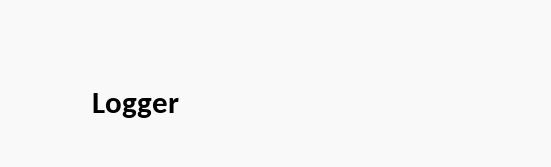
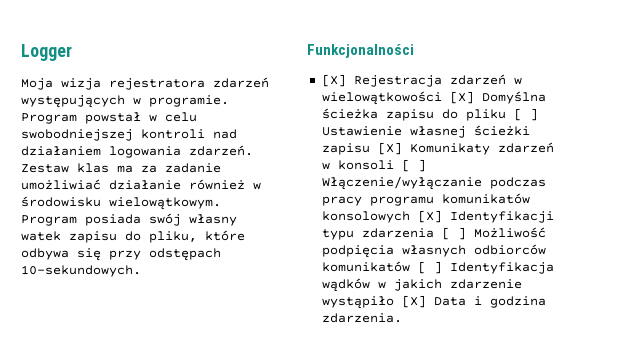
(179, 105) none -> [21,77,269,90] [21,95,229,108] [21,112,197,124] [21,129,237,141] [21,145,253,158] [21,163,221,173] [21,179,261,190] [21,196,221,210] [21,213,237,226] [21,230,245,243] [21,248,221,261] [21,265,141,277] [307,44,414,58] [321,74,522,87] [321,91,546,105] [321,108,538,121] [321,125,530,138] [321,142,554,155] [321,159,426,172] [321,176,546,190] [321,193,530,206] [321,210,554,223] [321,227,546,240] [321,244,546,258] [321,261,554,274] [321,278,522,292] [321,295,546,309] [321,313,402,323] // Moja wizja rejestratora zdarzeń występujących w programie. Program powstał w celu swobodniejszej kontroli nad działaniem logowania zdarzeń. Zestaw klas ma za zadanie umożliwiać działanie również w środowisku wielowątkowym. Program posiada swój własny watek zapisu do pliku, które odbywa się przy odstępach 10-sekundowych. // Funkcjonalności // [X] Rejestracja zdarzeń w wielowątkowości [X] Domyślna ścieżka zapisu do pliku [ ] Ustawienie własnej ścieżki zapisu [X] Komunikaty zdarzeń w konsoli [ ] Włączenie/wyłączanie podczas pracy programu komunikatów konsolowych [X] Identyfikacji typu zdarzenia [ ] Możliwość podpięcia własnych odbiorców komunikatów [ ] Identyfikacja wądków w jakich zdarzenie wystąpiło [X] Data i godzina zdarzenia.

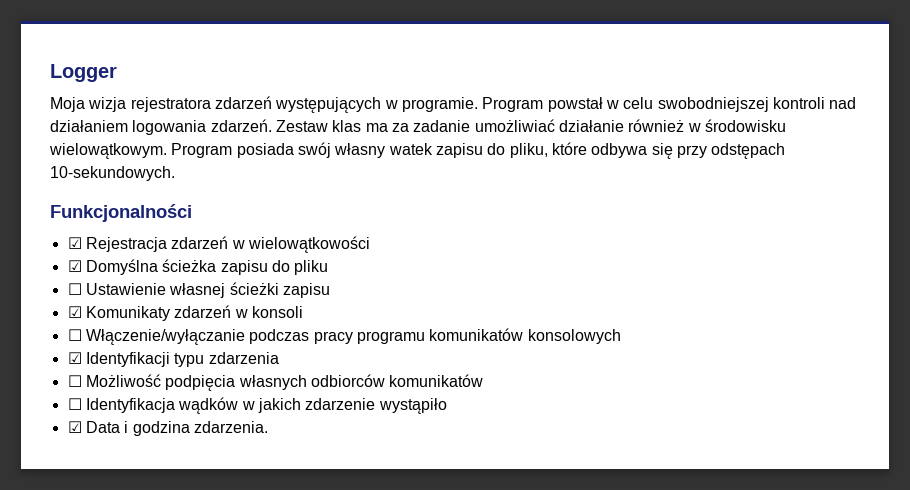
[321,74,346,87] [X] -> [67,237,82,249] ☑
[449,91,474,104] [X] -> [67,260,82,272] // ☑
[513,108,538,121] [ ] -> [67,283,82,295] // ☐
[377,142,402,155] [X] -> [67,306,82,318] // ☑
[401,159,426,172] [ ] -> [67,329,82,341] // ☐
[417,210,442,223] [X] -> [67,352,82,364] // ☑
[441,227,466,240] [ ] -> [67,375,82,387] // ☐
[417,261,442,274] [ ] -> [67,398,82,410] // ☐
[401,295,426,308] [X] -> [67,421,82,433] // ☑

